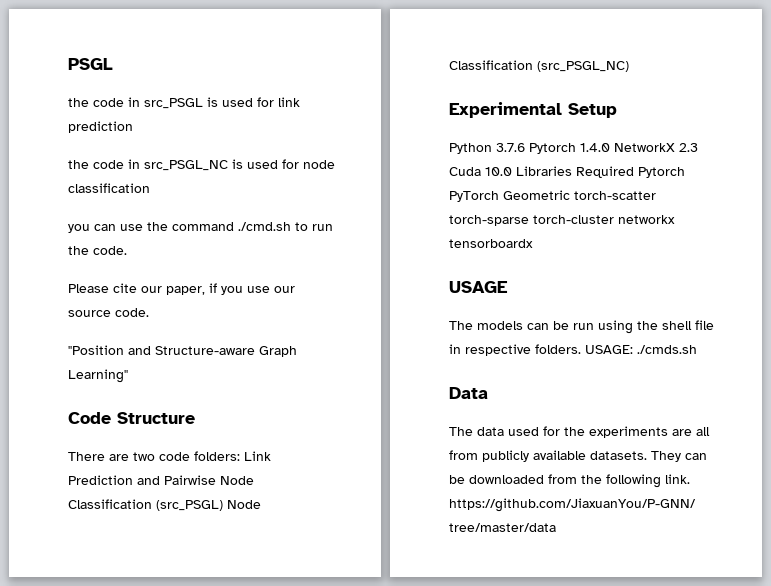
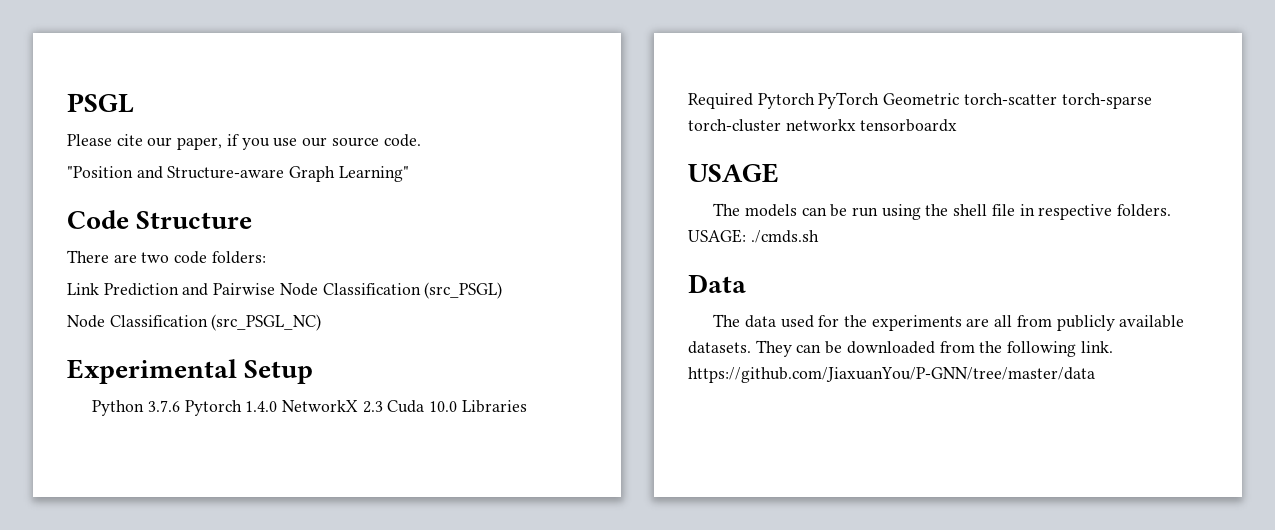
[68,97,300,109] [68,121,133,133] [68,159,335,171] [68,183,150,193] [68,222,333,233] [68,246,127,255] // the code in src_PSGL is used for link prediction // the code in src_PSGL_NC is used for node classification // you can use the command ./cmd.sh to run the code. -> (134, 103) none
(240, 456) none -> (266, 257) //
(223, 505) none -> (503, 290) //

